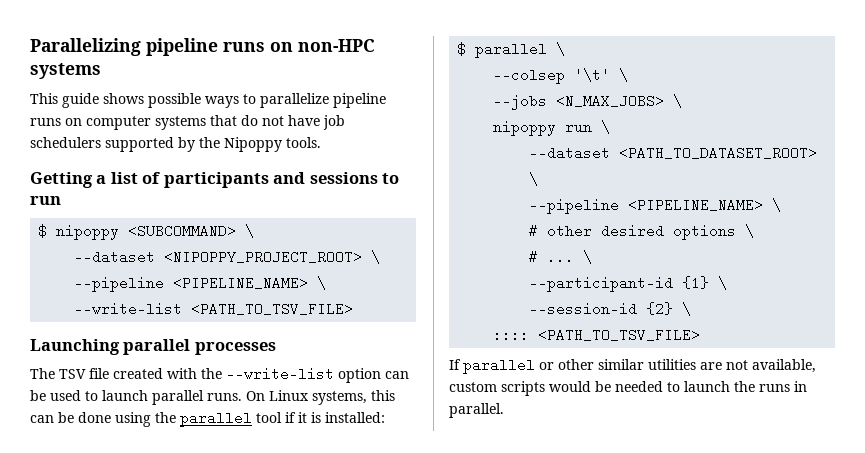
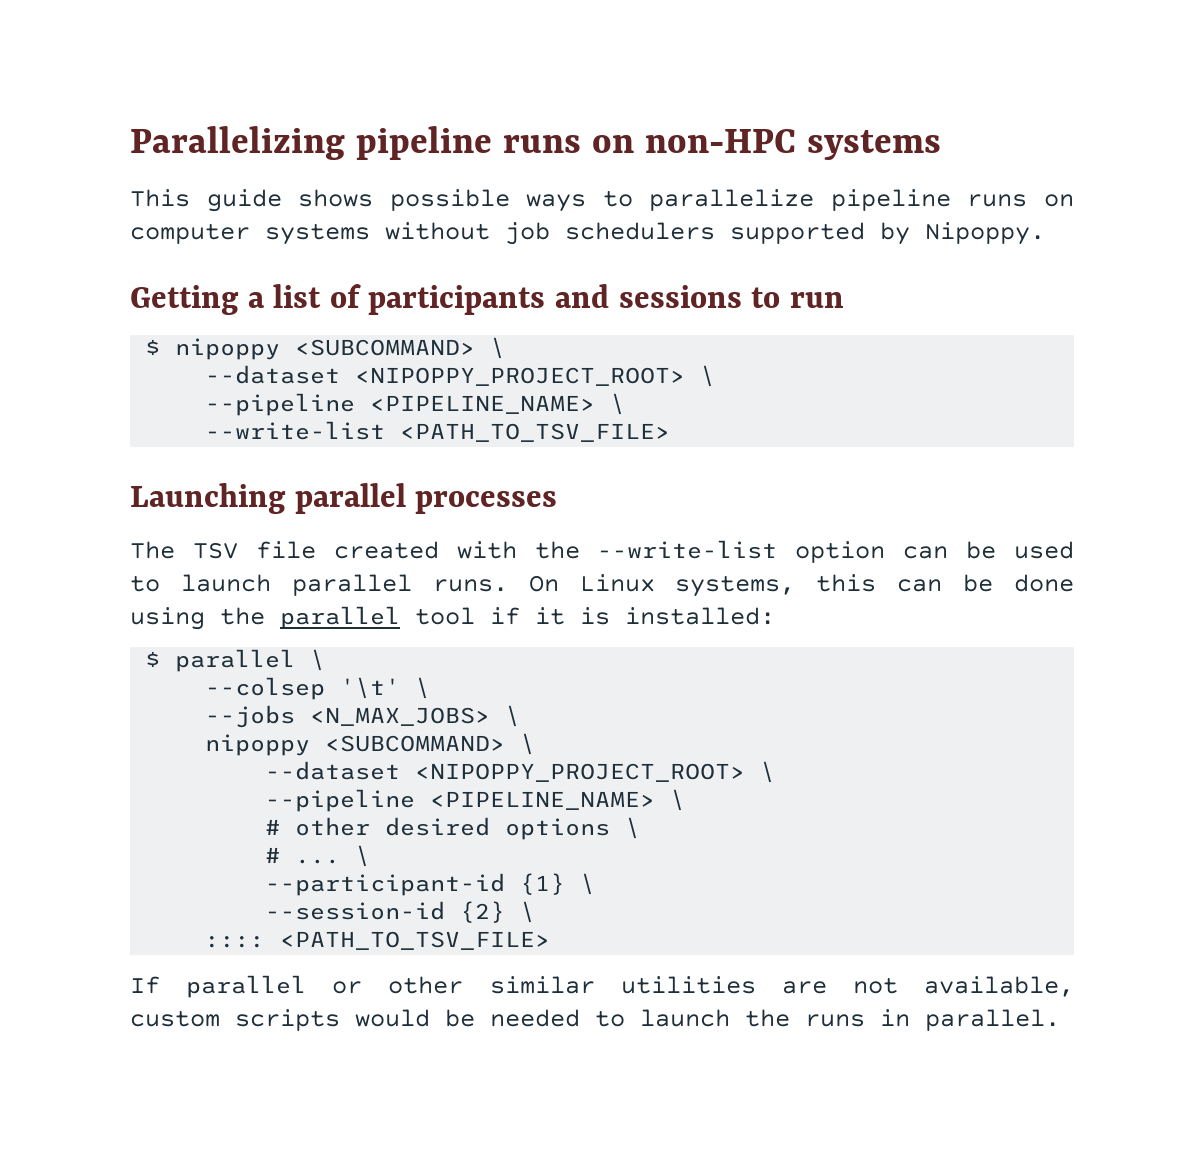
[210,115,320,126] that do not have -> [385,222,490,240] without
[199,137,321,152] the Nipoppy tools. -> [925,222,1045,245] Nipoppy.
[565,120,611,134] [529,146,818,160] run \ // --dataset <PATH_TO_DATASET_ROOT> -> [325,733,536,755] [265,761,746,782] <SUBCOMMAND> \ // --dataset <NIPOPPY_PROJECT_ROOT>

